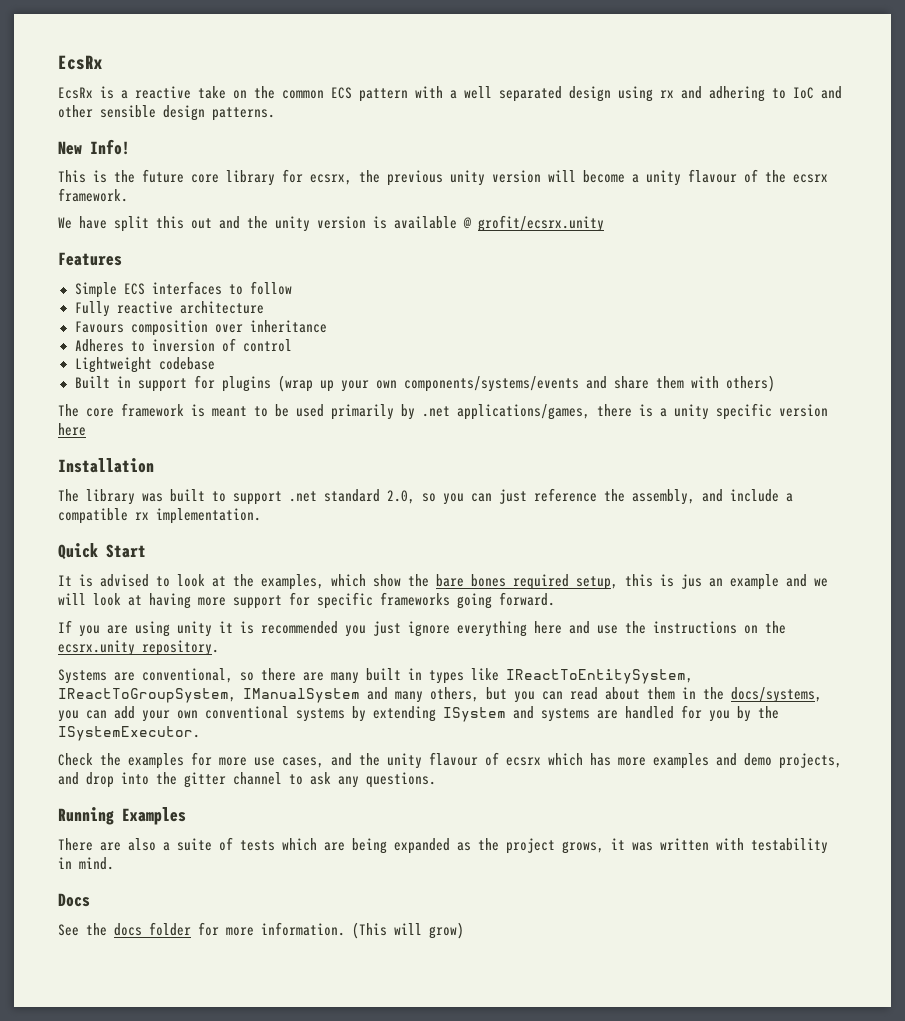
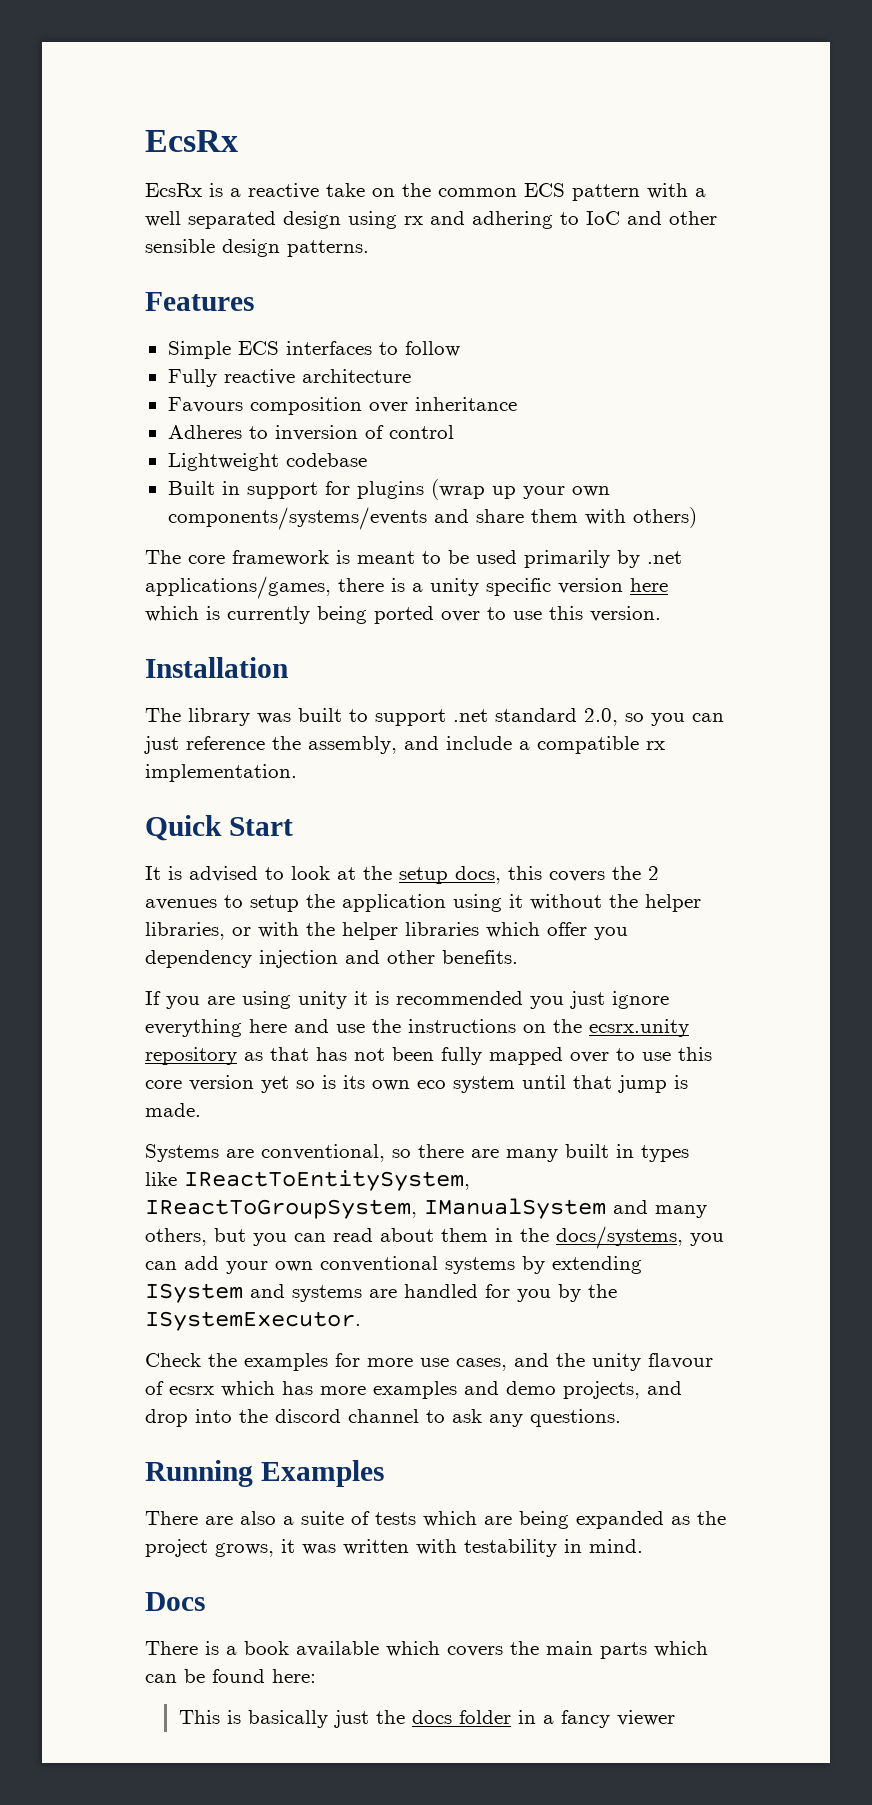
[58,139,130,155] [58,169,828,186] [58,188,128,202] [58,215,604,232] // New Info! // This is the future core library for ecsrx, the previous unity version will become a unity flavour of the ecsrx framework. // We have split this out and the unity version is available @ grofit/ecsrx.unity -> (369, 248) none
(86, 429) none -> [145,606,661,624] which is currently being ported over to use this version.
[261,574,828,590] [58,592,555,609] examples, which show the bare bones required setup, this is jus an example and we will look at having more support for specific frameworks going forward. -> [399,866,659,884] [145,894,701,912] [145,922,628,940] [145,950,518,968] setup docs, this covers the 2 avenues to setup the application using it without the helper libraries, or with the helper libraries which offer you dependency injection and other benefits.
[142,640,219,656] repository. -> [145,1047,712,1065] [145,1075,688,1093] [145,1103,201,1117] repository as that has not been fully mapped over to use this core version yet so is its own eco system until that jump is made.
[184,772,226,788] gitter -> [275,1409,341,1423] discord
[58,922,464,939] See the docs folder for more information. (This will grow) -> [145,1641,708,1659] [145,1669,316,1683] [178,1710,675,1728] There is a book available which covers the main parts which can be found here: // This is basically just the docs folder in a fancy viewer

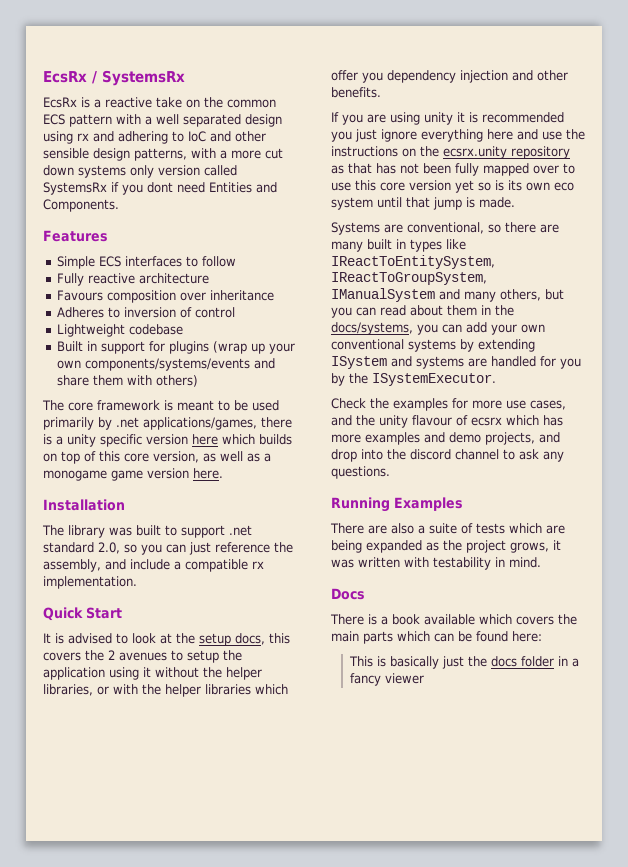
[145,130,238,152] EcsRx -> [43,70,185,86] EcsRx / SystemsRx
[287,240,369,257] patterns. -> [134,148,283,161] [43,165,237,178] [43,182,277,195] [43,199,119,212] patterns, with a more cut down systems only version called SystemsRx if you dont need Entities and Components.
[206,606,661,624] is currently being ported over to use this version. -> [259,434,292,445] [43,451,271,464] [43,468,223,481] builds on top of this core version, as well as a monogame game version here.

